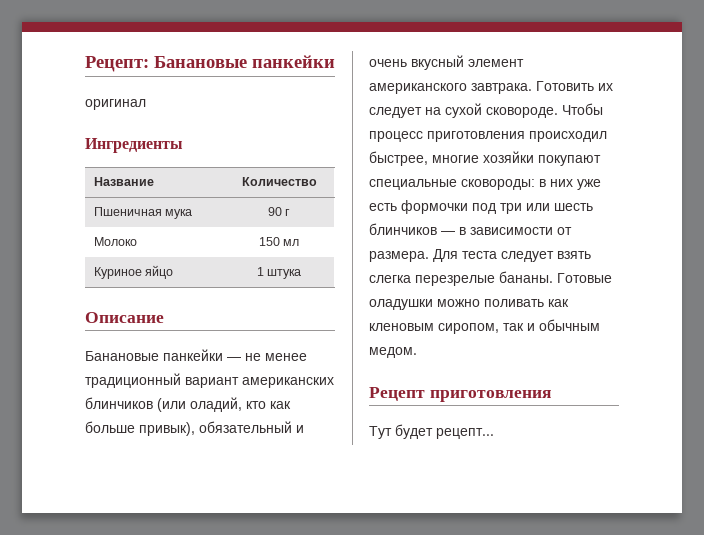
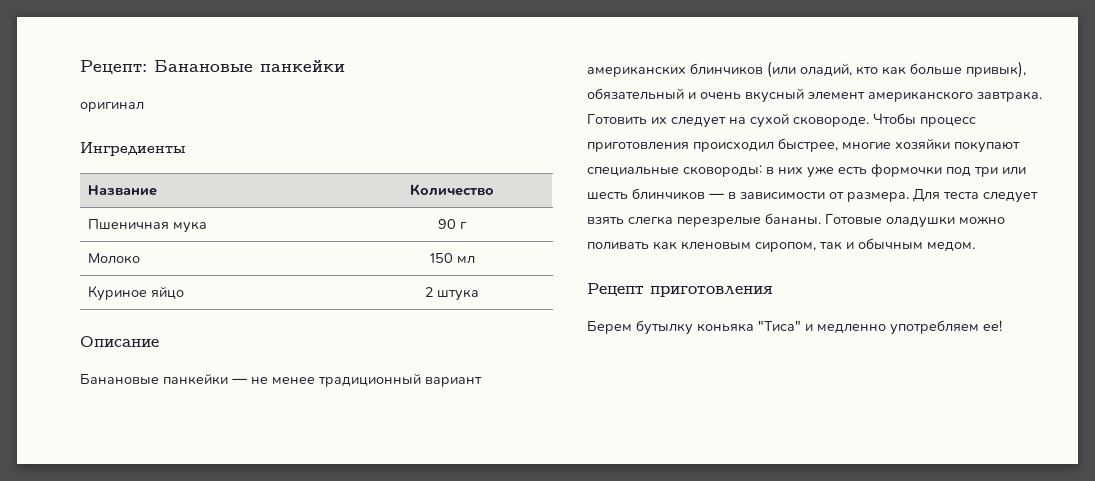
[256,267,264,276] 1 -> [425,287,433,297] 2
[369,424,494,439] Тут будет рецепт... -> [587,320,1002,335] Берем бутылку коньяка "Тиса" и медленно употребляем ее!

